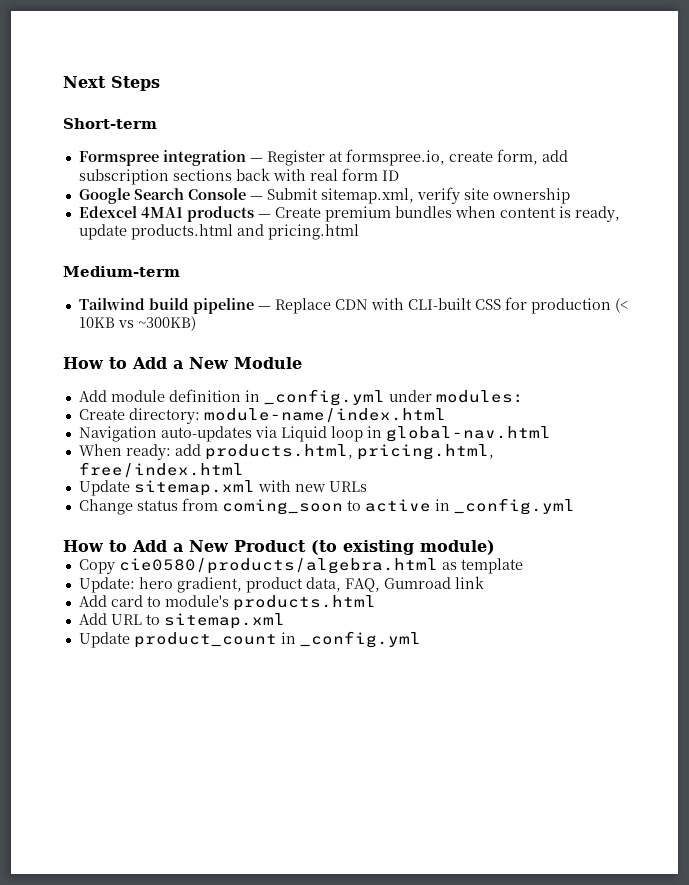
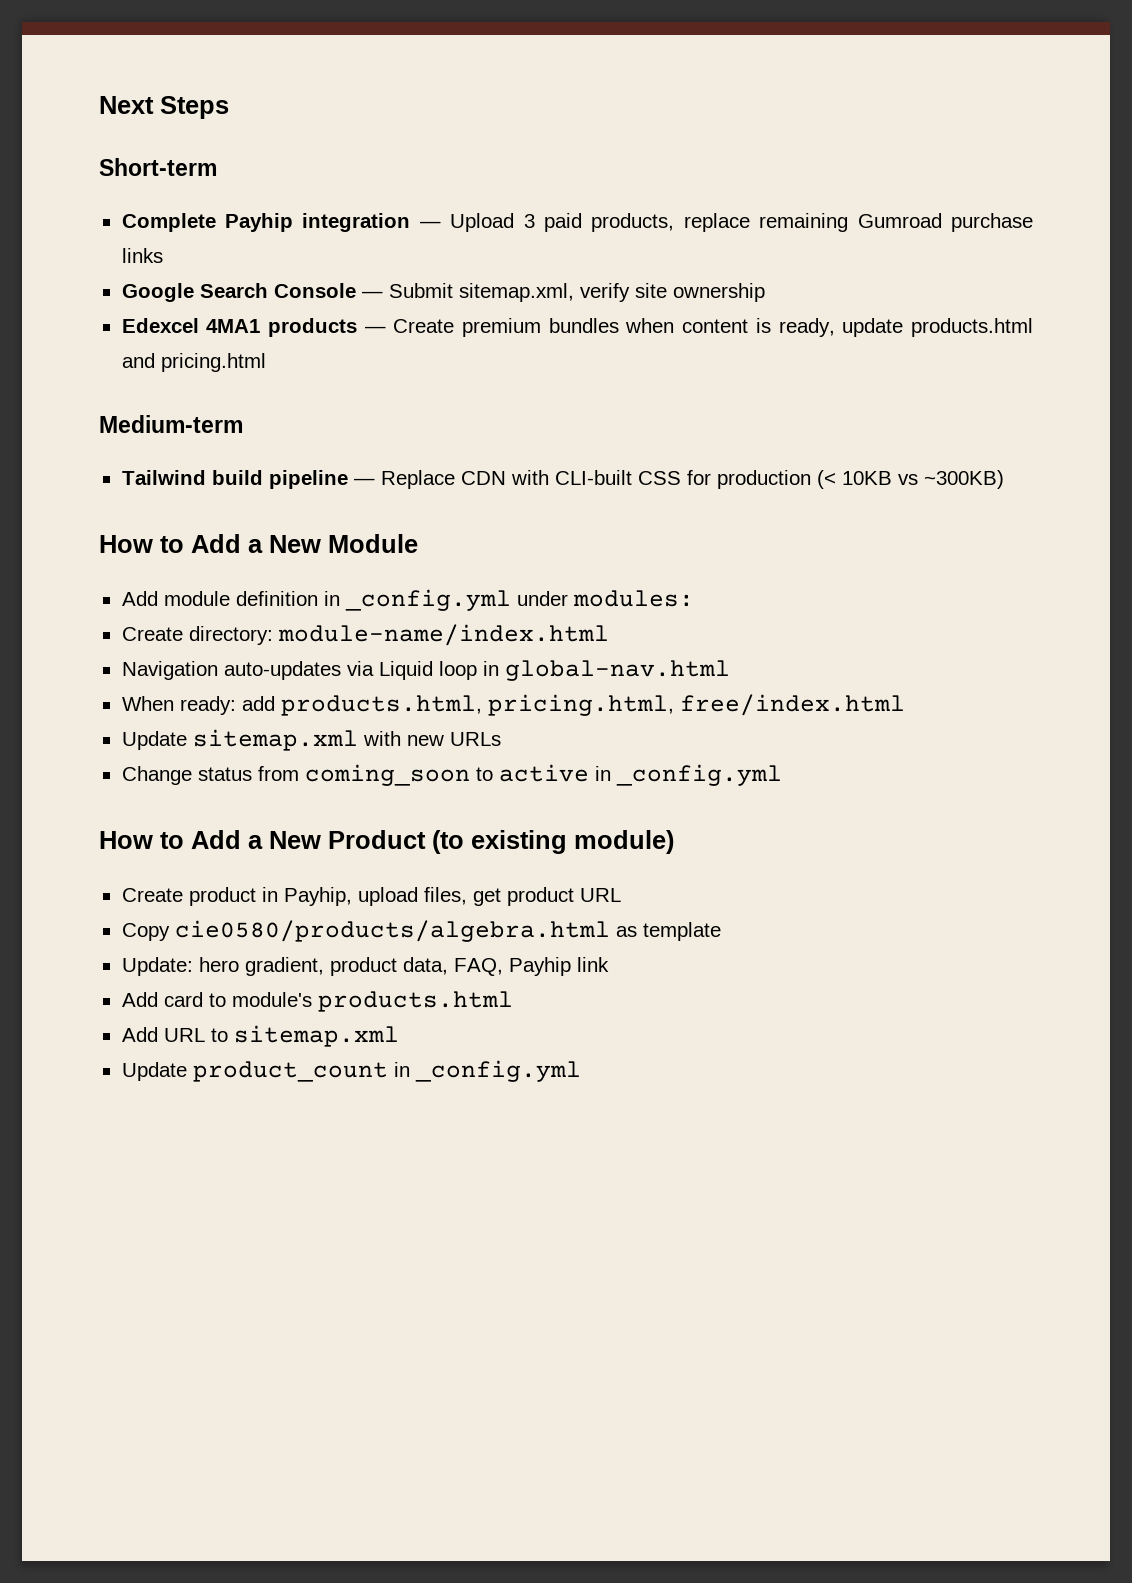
[78,149,568,166] [78,168,399,185] Formspree integration — Register at formspree.io, create form, add subscription sections back with real form ID -> [121,213,1033,232] [121,248,163,263] Complete Payhip integration — Upload 3 paid products, replace remaining Gumroad purchase links
(495, 547) none -> [121,887,621,906] // Create product in Payhip, upload files, get product URL
[383,577,451,589] Gumroad -> [508,957,571,976] Payhip

